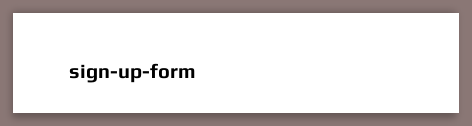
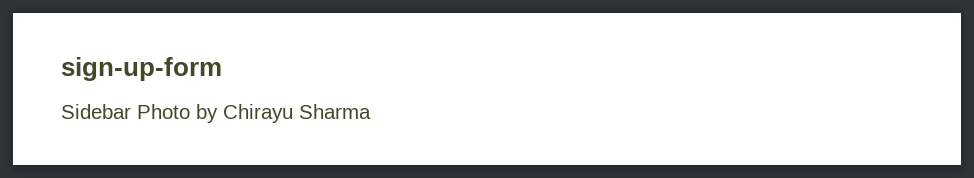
(196, 73) none -> [61,104,371,123] // Sidebar Photo by Chirayu Sharma

